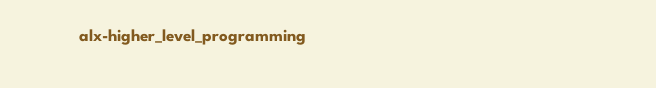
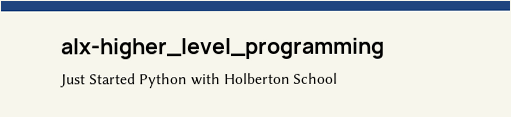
(306, 37) none -> [60,72,338,89] // Just Started Python with Holberton School

